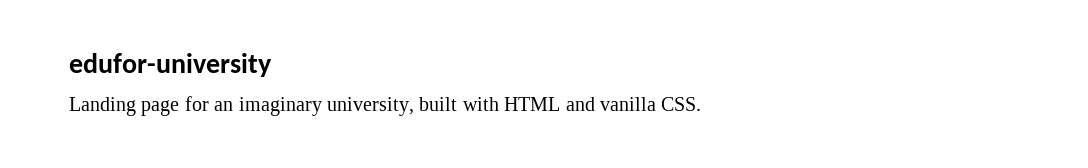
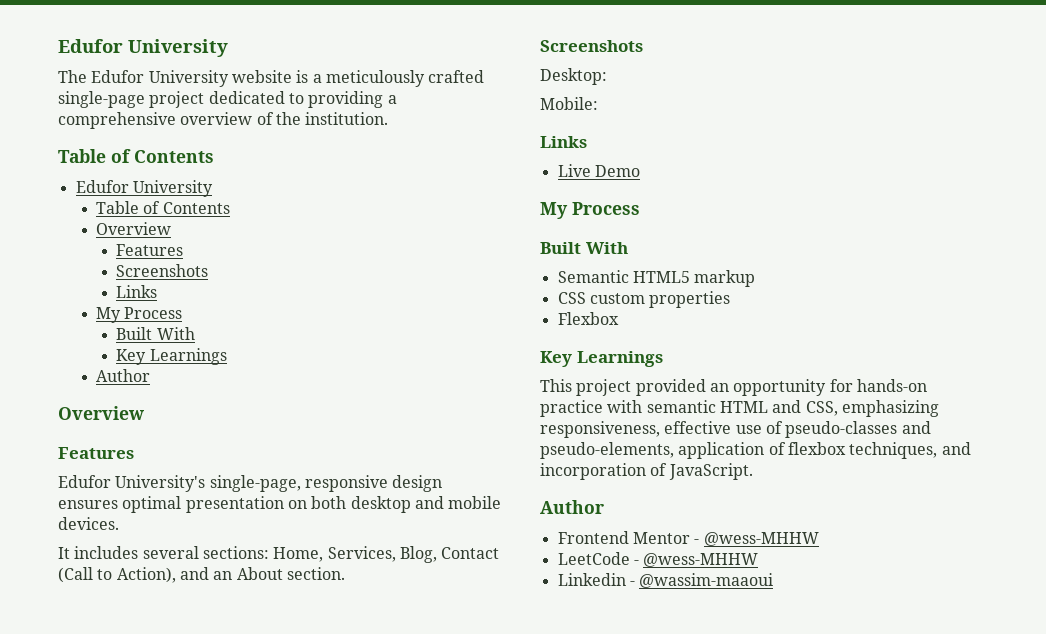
[69,53,272,77] [69,96,702,116] edufor-university // Landing page for an imaginary university, built with HTML and vanilla CSS. -> [58,39,228,57] [58,70,485,87] [58,91,397,108] [58,112,389,129] [58,149,214,163] [75,180,213,197] [96,201,230,214] [96,222,172,235] [116,244,184,256] [116,264,209,277] [116,285,158,298] [96,307,183,323] [116,327,195,340] [116,348,227,365] [96,369,151,382] [58,406,144,420] [58,447,134,459] [58,475,443,492] [58,496,502,513] [58,517,119,530] [58,546,500,563] [58,567,345,583] [540,40,643,52] [540,68,607,85] [540,97,598,110] [540,136,587,148] [557,164,640,177] [540,202,640,219] [540,242,628,254] [557,270,756,287] [557,291,731,308] [557,312,619,325] [540,351,663,367] [540,379,927,396] [540,400,939,417] [540,421,931,438] [540,442,971,459] [540,463,753,480] [540,500,604,514] [557,531,819,546] [557,552,759,567] [557,573,774,588] Edufor University // The Edufor University website is a meticulously crafted single-page project dedicated to providing a comprehensive overview of the institution. // Table of Contents // Edufor University // Table of Contents // Overview // Features // Screenshots // Links // My Process // Built With // Key Learnings // Author // Overview // Features // Edufor University's single-page, responsive design ensures optimal presentation on both desktop and mobile devices. // It includes several sections: Home, Services, Blog, Contact (Call to Action), and an About section. // Screenshots // Desktop: // Mobile: // Links // Live Demo // My Process // Built With // Semantic HTML5 markup // CSS custom properties // Flexbox // Key Learnings // This project provided an opportunity for hands-on practice with semantic HTML and CSS, emphasizing responsiveness, effective use of pseudo-classes and pseudo-elements, application of flexbox techniques, and incorporation of JavaScript. // Author // Frontend Mentor - @wess-MHHW // LeetCode - @wess-MHHW // Linkedin - @wassim-maaoui

